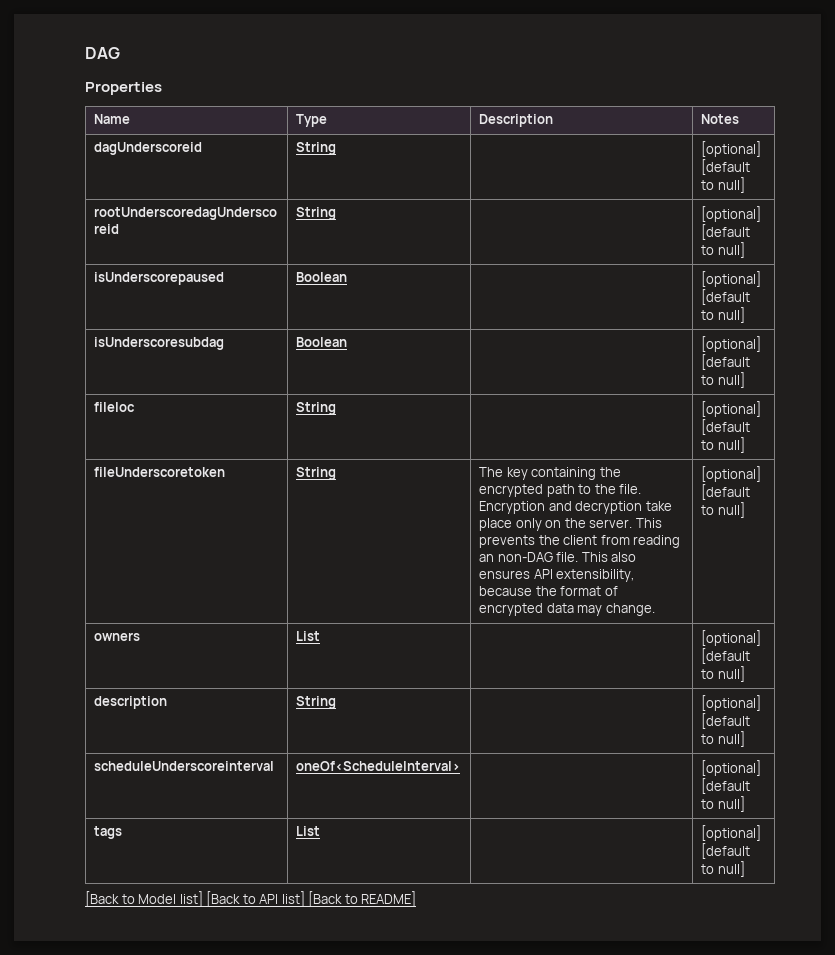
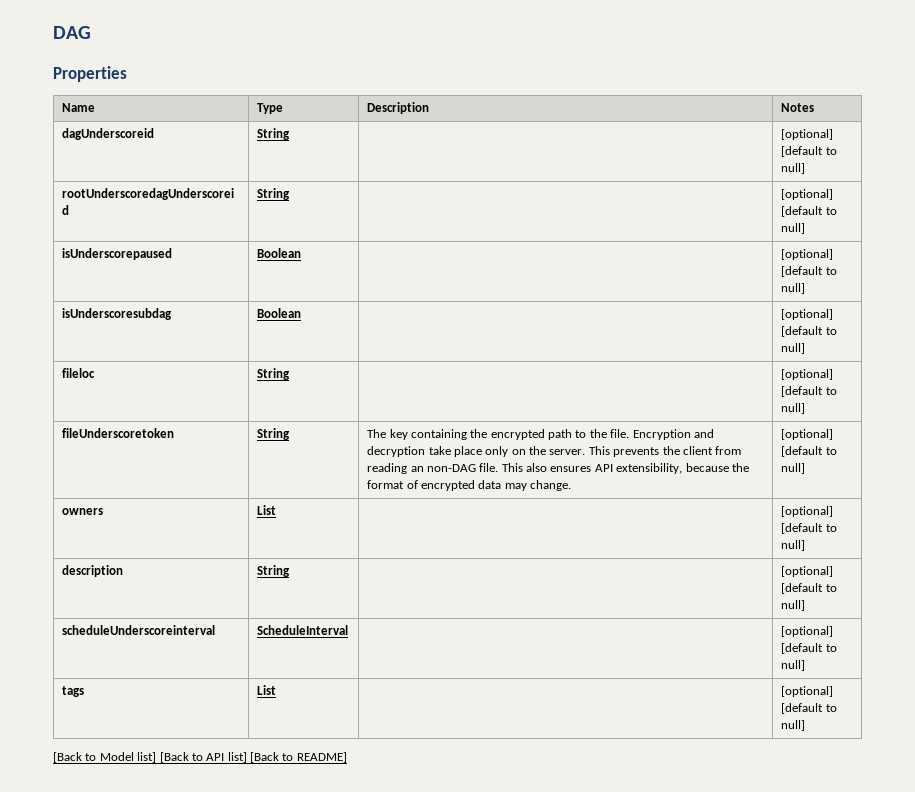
[296,761,461,771] oneOf<ScheduleInterval> -> [257,625,349,635] ScheduleInterval

